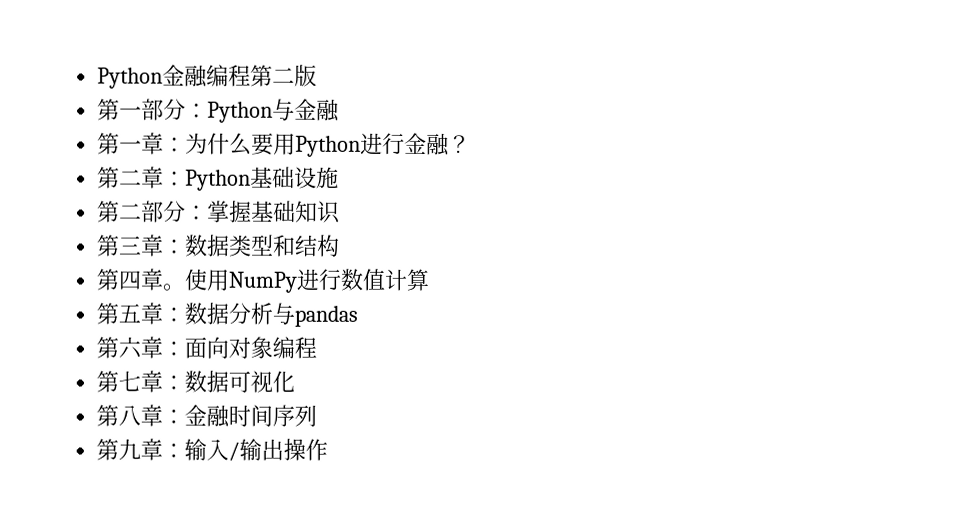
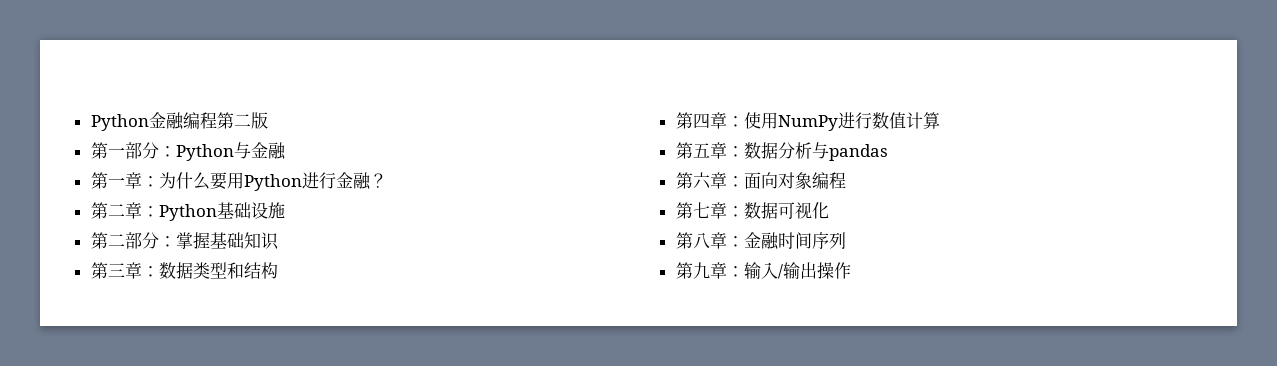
[162,283,186,291] 。 -> [726,116,744,127] ：

